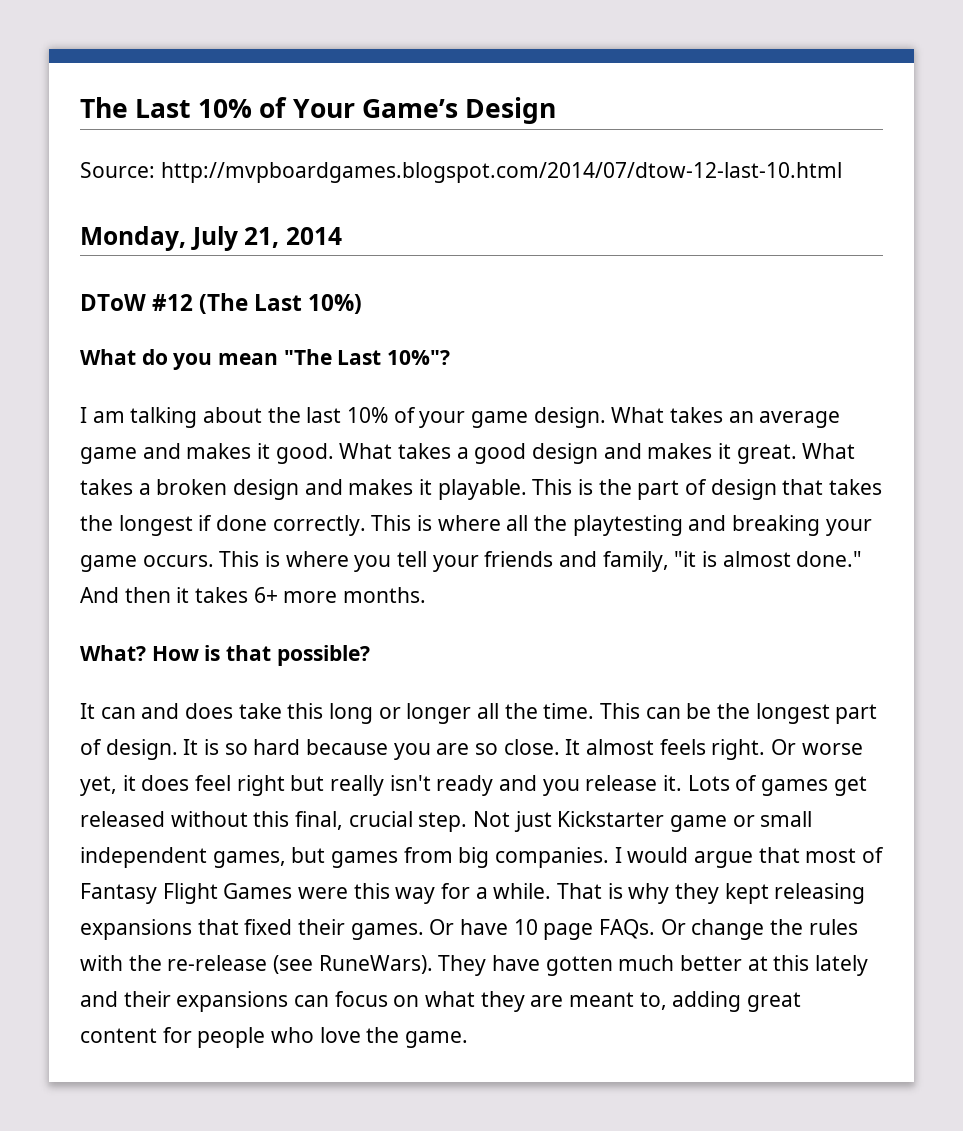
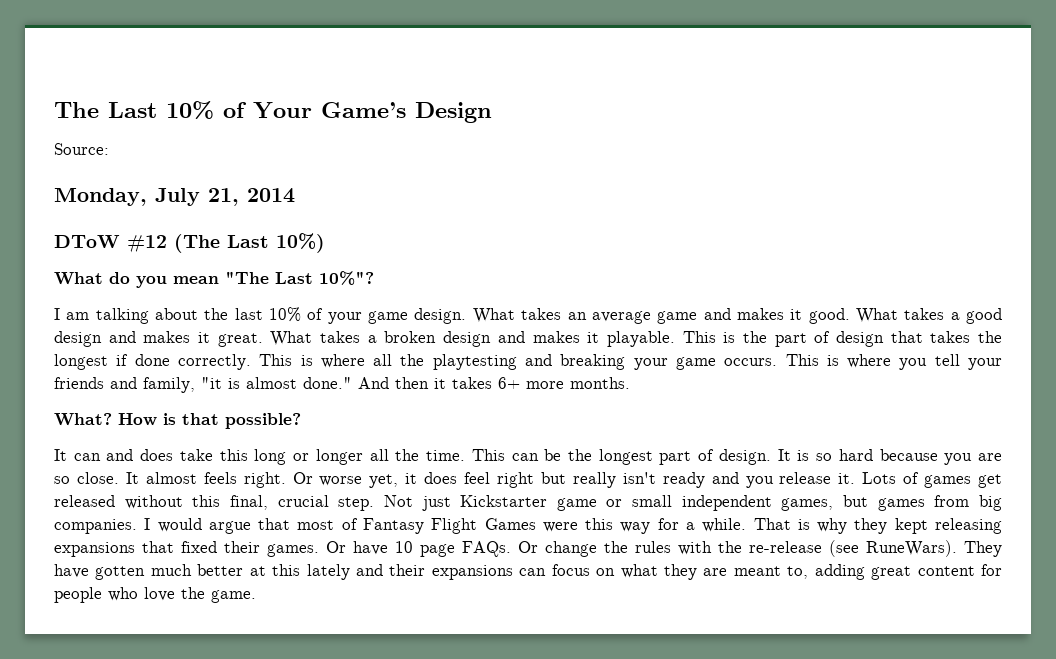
[160,162,842,183] http://mvpboardgames.blogspot.com/2014/07/dtow-12-last-10.html -> (109, 149) none

